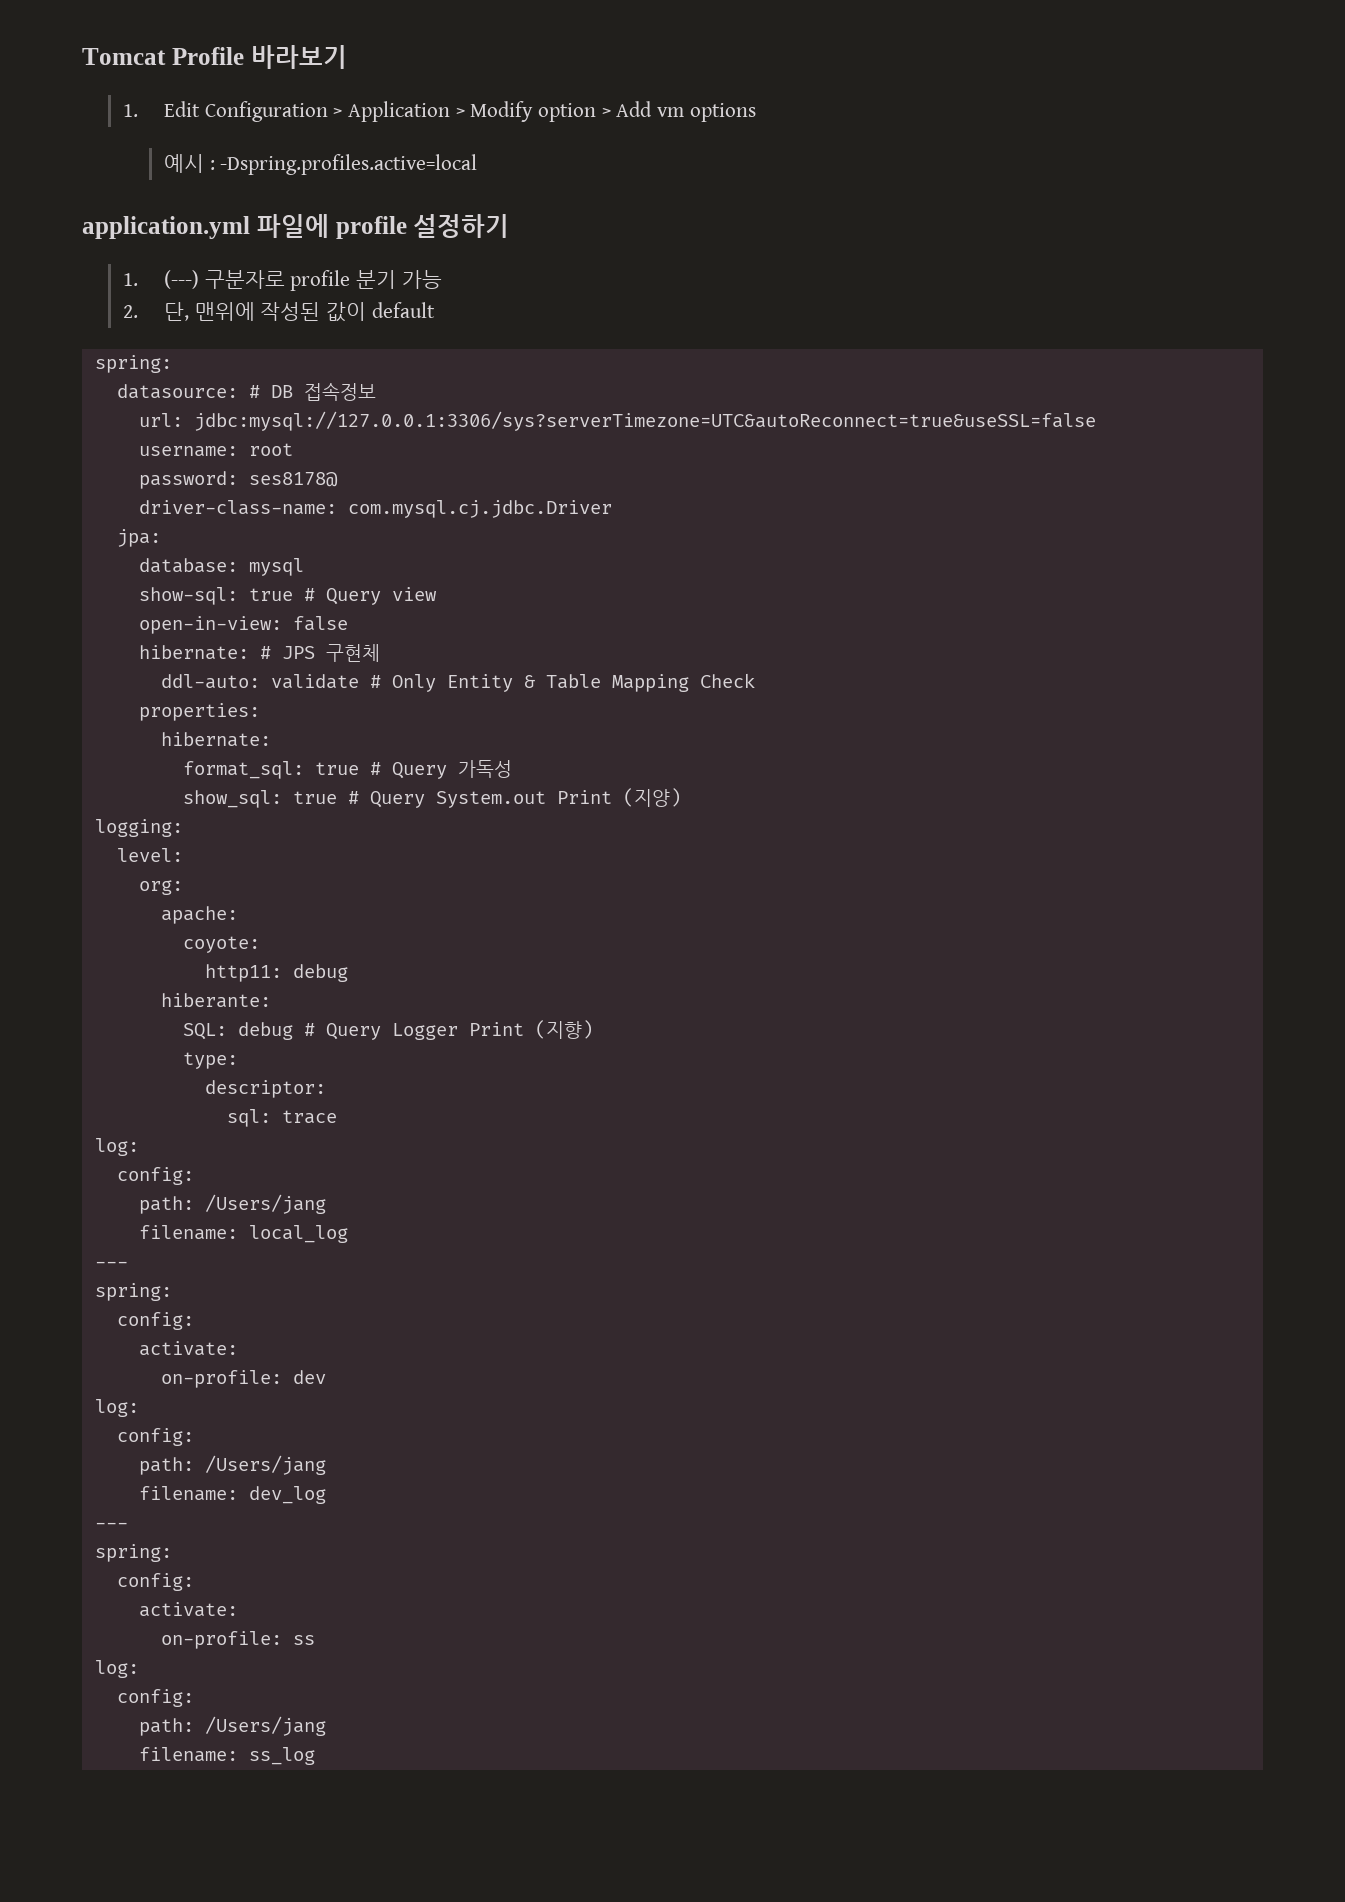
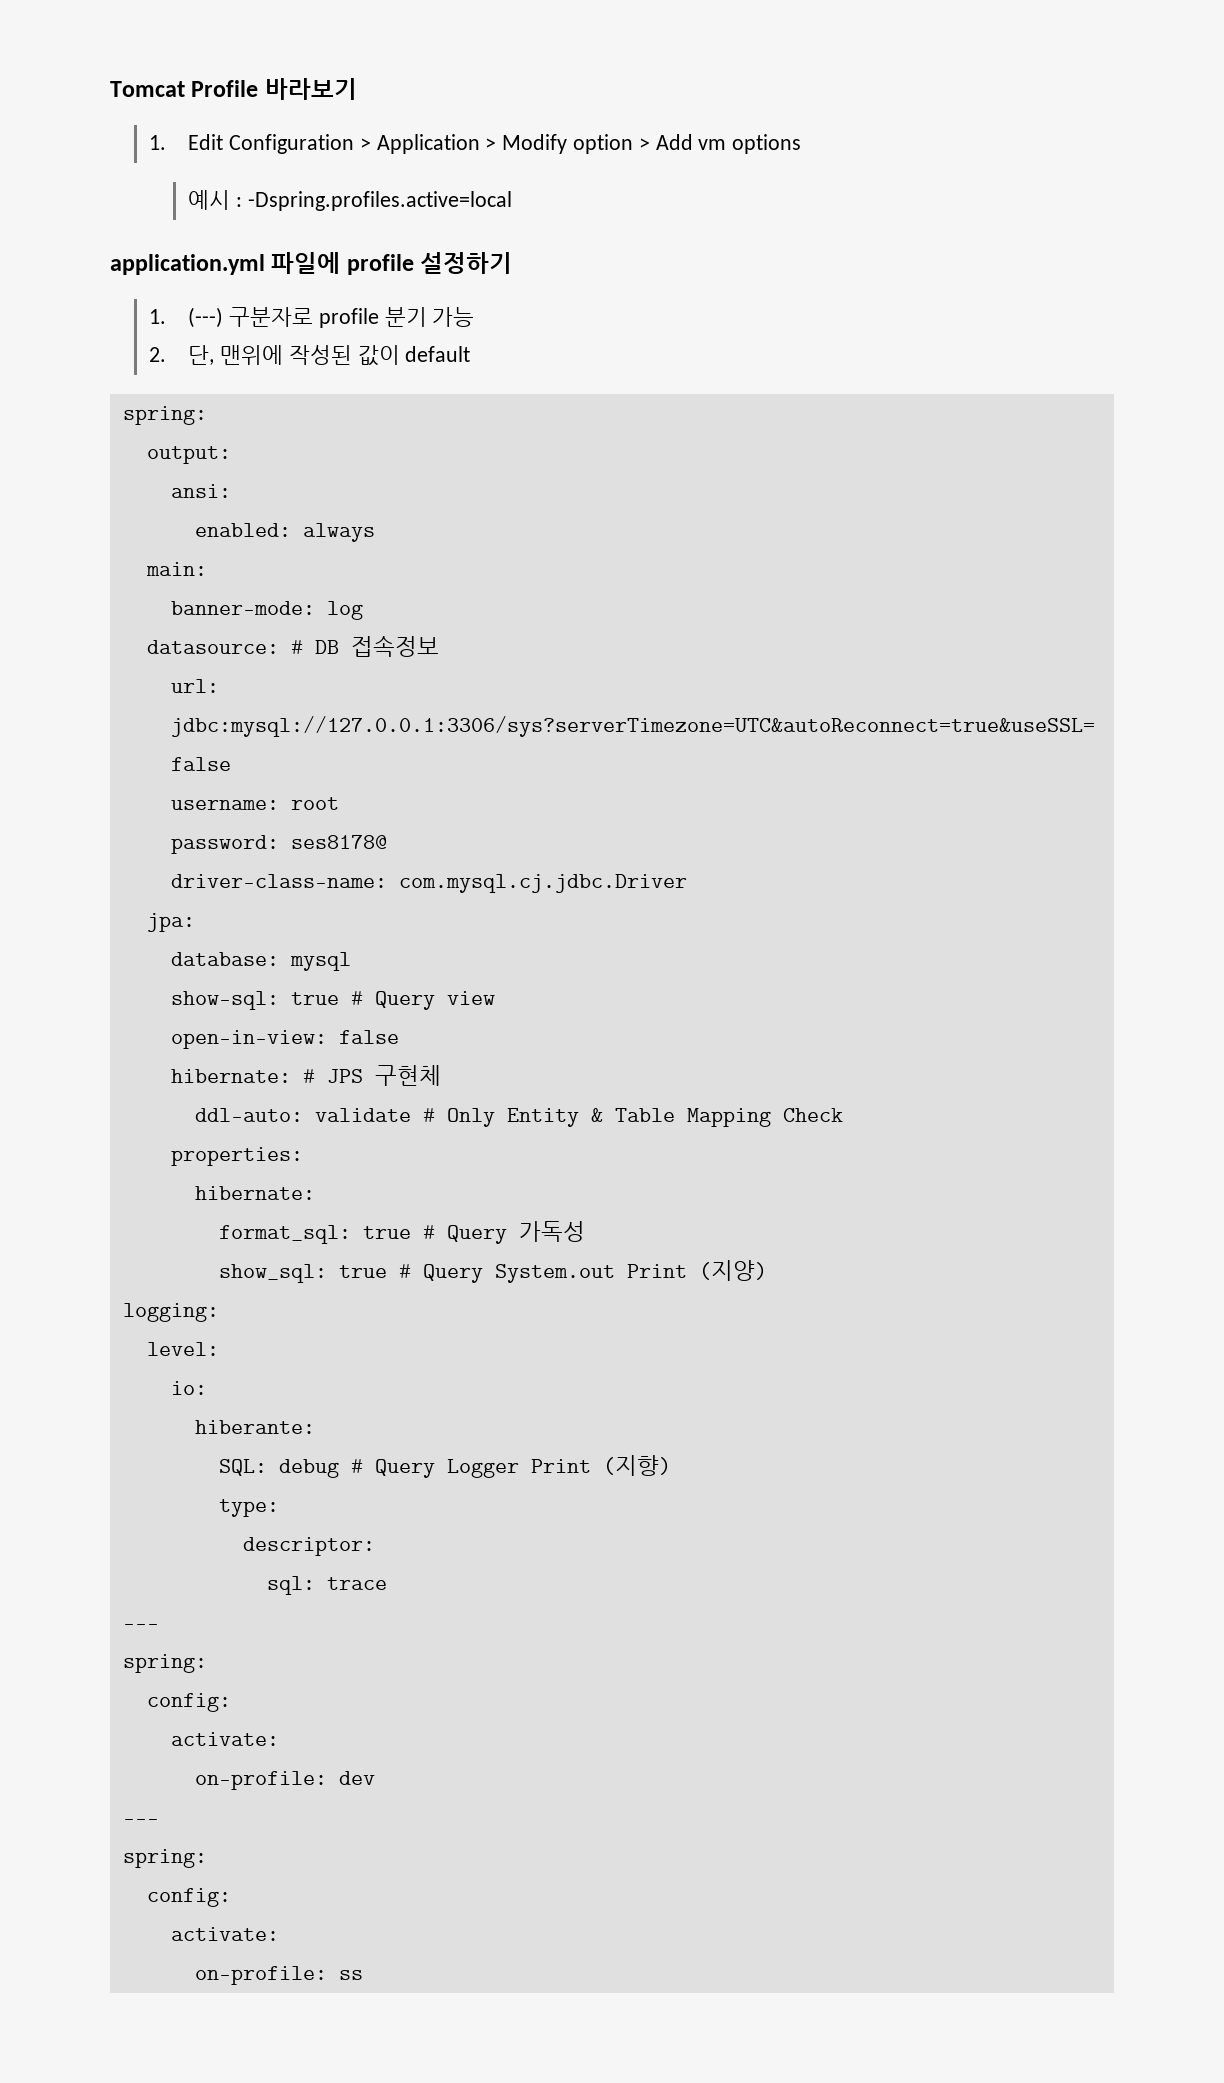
(172, 364) none -> [146,446,231,464] [170,484,231,498] [194,523,375,542] [145,562,207,576] [170,601,363,620] // output: // ansi: // enabled: always // main: // banner-mode: log
[138,880,183,895] [160,906,238,924] [182,936,260,953] [204,964,348,982] org: // apache: // coyote: // http11: debug -> [170,1381,207,1395] io:
[94,1138,139,1156] [116,1167,194,1185] [138,1194,326,1214] [138,1225,348,1243] // log: // config: // path: /Users/jang // filename: local_log -> (387, 1583) none
[94,1399,139,1417] [116,1428,194,1446] [138,1455,326,1475] [138,1486,326,1504] // log: // config: // path: /Users/jang // filename: dev_log -> (375, 1778) none
[94,1660,139,1678] [116,1689,194,1707] [138,1716,326,1736] [138,1747,315,1765] // log: // config: // path: /Users/jang // filename: ss_log -> (363, 1975) none

